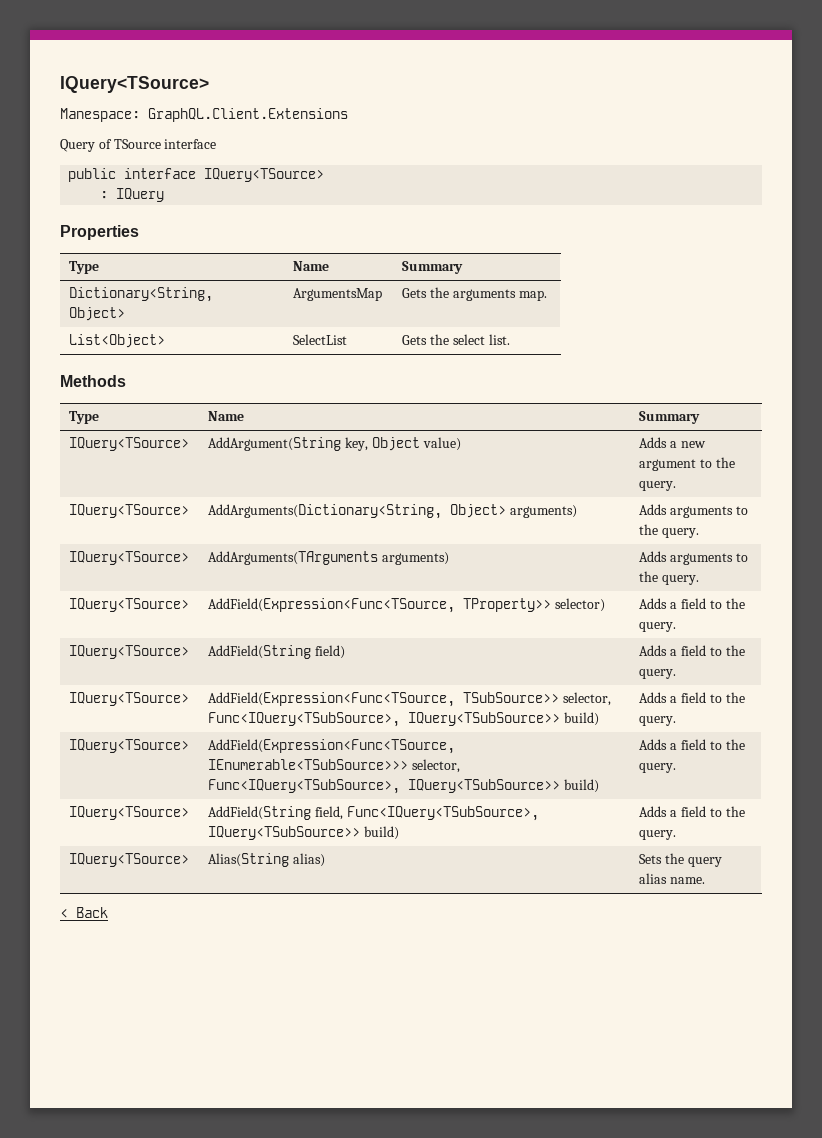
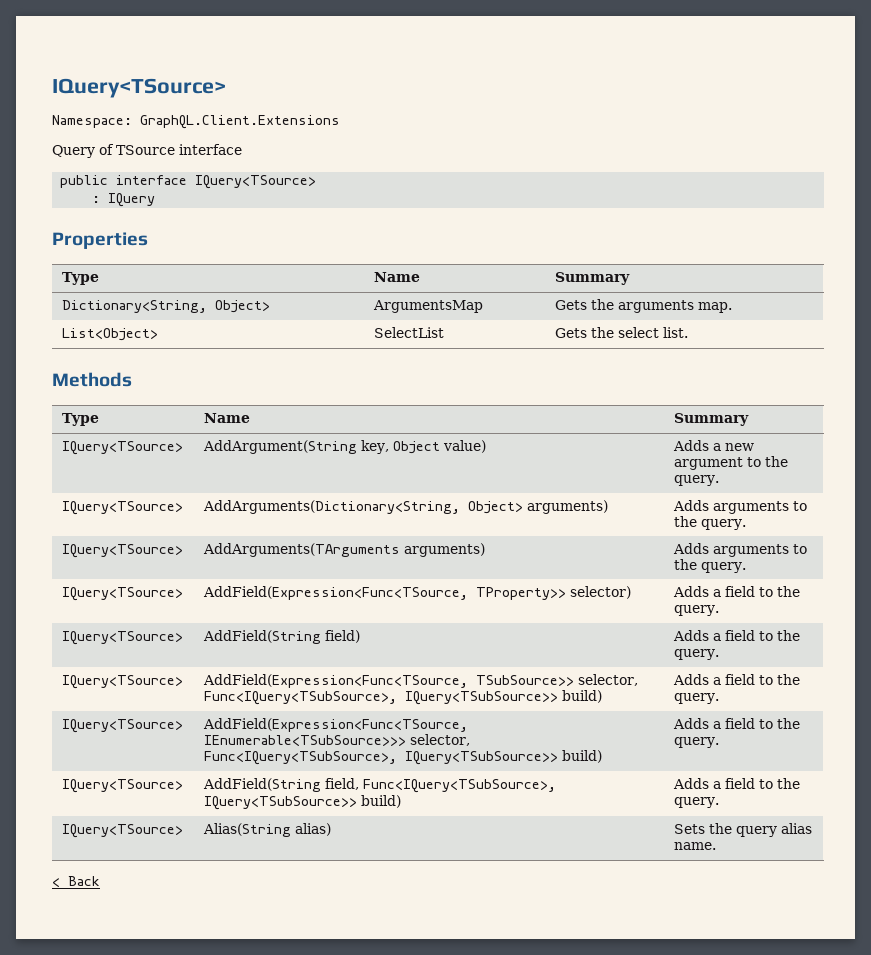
[60,76,209,93] [60,108,140,122] IQuery<TSource> // Manespace: -> [52,78,226,98] [52,115,132,128] IQuery<TSource> // Namespace:

